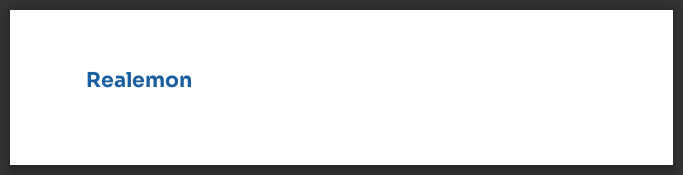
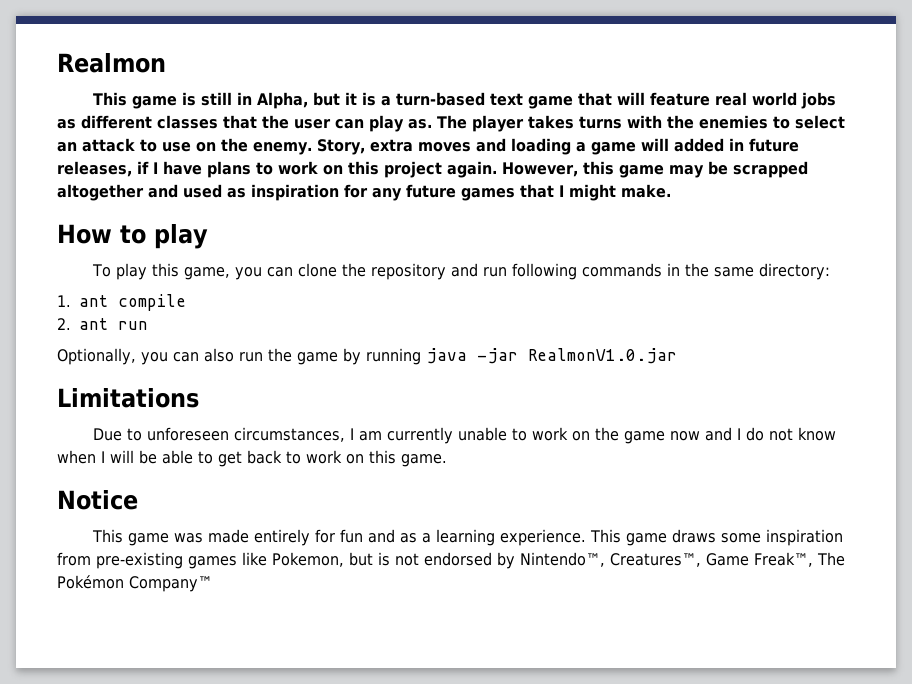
[86,71,192,88] Realemon -> [57,53,166,73] [93,92,837,109] [57,115,845,132] [57,138,799,155] [57,161,808,178] [57,184,671,201] [57,224,208,249] [92,263,831,280] [57,294,186,311] [57,318,148,330] [57,348,677,365] [57,388,199,408] [93,427,837,444] [57,450,447,467] [57,490,138,510] [92,529,844,546] [57,552,845,569] [57,575,212,592] Realmon // This game is still in Alpha, but it is a turn-based text game that will feature real world jobs as different classes that the user can play as. The player takes turns with the enemies to select an attack to use on the enemy. Story, extra moves and loading a game will added in future releases, if I have plans to work on this project again. However, this game may be scrapped altogether and used as inspiration for any future games that I might make. // How to play // To play this game, you can clone the repository and run following commands in the same directory: // 1. ant compile // 2. ant run // Optionally, you can also run the game by running java -jar RealmonV1.0.jar // Limitations // Due to unforeseen circumstances, I am currently unable to work on the game now and I do not know when I will be able to get back to work on this game. // Notice // This game was made entirely for fun and as a learning experience. This game draws some inspiration from pre-existing games like Pokemon, but is not endorsed by Nintendo™, Creatures™, Game Freak™, The Pokémon Company™

